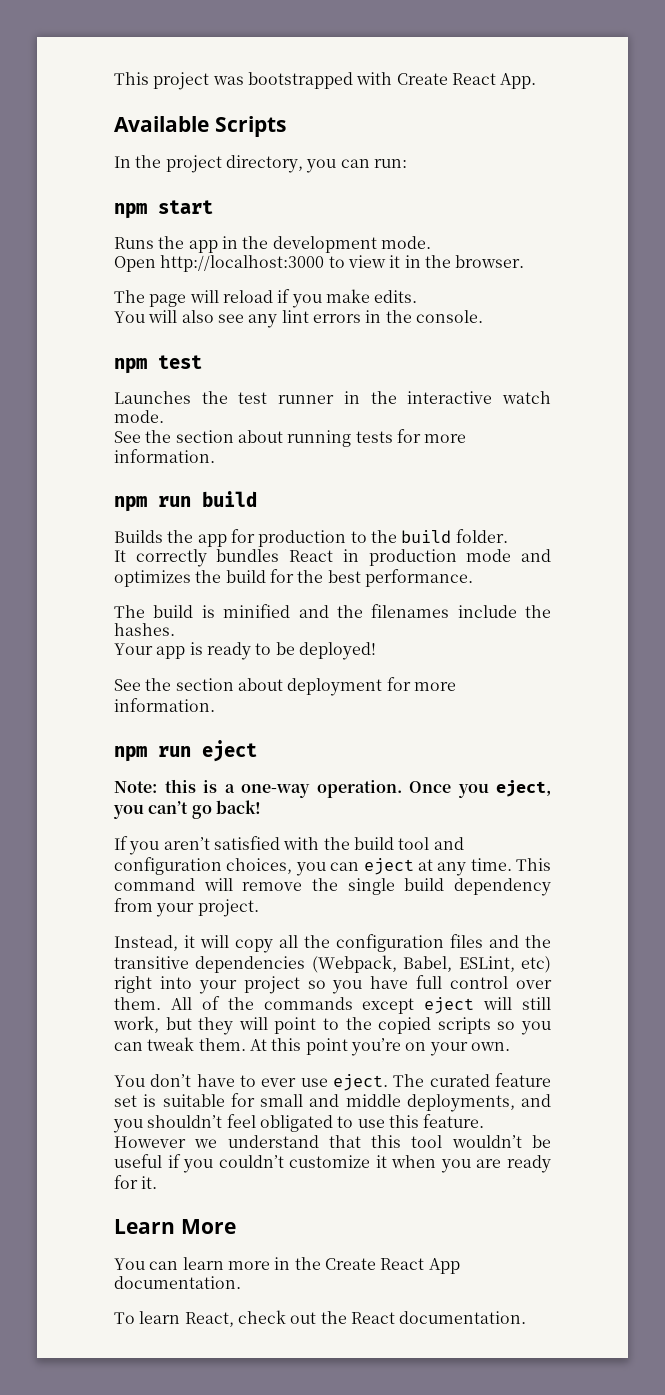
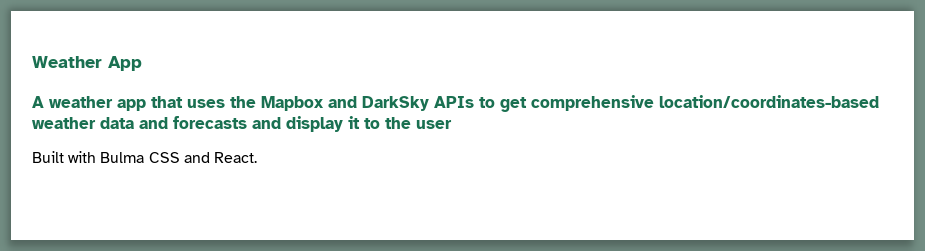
[114,72,537,90] [114,116,286,137] [114,155,407,173] [114,200,213,219] [114,236,431,253] [114,255,525,272] [114,289,418,308] [114,310,483,328] [114,355,202,374] [114,391,551,404] [114,410,164,423] [114,429,467,447] [114,449,215,463] [114,491,257,512] [114,529,508,547] [114,549,551,567] [114,569,473,587] [114,604,551,618] [114,623,175,636] [114,642,376,660] [114,677,456,696] [114,698,215,712] [114,740,257,762] [114,779,551,798] [113,800,261,819] [114,836,464,855] [114,857,551,876] [114,878,552,896] [114,898,259,917] [114,934,551,953] [114,955,552,973] [114,975,552,994] [114,996,551,1014] [113,1016,551,1035] [114,1037,510,1056] [114,1073,551,1091] [114,1093,551,1112] [113,1114,485,1133] [114,1135,551,1148] [114,1154,551,1173] [114,1175,158,1189] [114,1219,236,1234] [114,1257,460,1274] [114,1276,241,1289] [114,1310,527,1327] This project was bootstrapped with Create React App. // Available Scripts // In the project directory, you can run: // npm start // Runs the app in the development mode. // Open http://localhost:3000 to view it in the browser. // The page will reload if you make edits. // You will also see any lint errors in the console. // npm test // Launches the test runner in the interactive watch mode. // See the section about running tests for more information. // npm run build // Builds the app for production to the build folder. // It correctly bundles React in production mode and optimizes the build for the best performance. // The build is minified and the filenames include the hashes. // Your app is ready to be deployed! // See the section about deployment for more information. // npm run eject // Note: this is a one-way operation. Once you eject, you can’t go back! // If you aren’t satisfied with the build tool and configuration choices, you can eject at any time. This command will remove the single build dependency from your project. // Instead, it will copy all the configuration files and the transitive dependencies (Webpack, Babel, ESLint, etc) right into your project so you have full control over them. All of the commands except eject will still work, but they will point to the copied scripts so you can tweak them. At this point you’re on your own. // You don’t have to ever use eject. The curated feature set is suitable for small and middle deployments, and you shouldn’t feel obligated to use this feature. However we understand that this tool wouldn’t be useful if you couldn’t customize it when you are ready for it. // Learn More // You can learn more in the Create React App documentation. // To learn React, check out the React documentation. -> [32,56,142,71] [32,95,879,112] [32,116,452,132] [32,151,257,163] Weather App // A weather app that uses the Mapbox and DarkSky APIs to get comprehensive location/coordinates-based weather data and forecasts and display it to the user // Built with Bulma CSS and React.

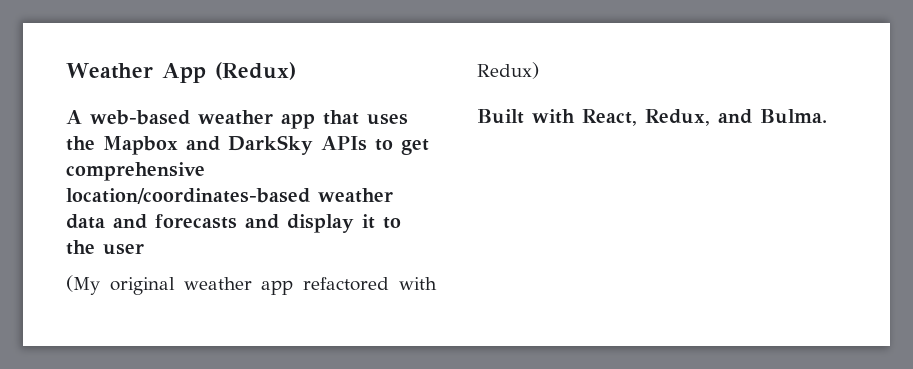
(142, 63) none -> [214,62,296,80] (Redux)
(44, 102) none -> [90,110,190,125] web-based
[32,151,257,163] Built with Bulma CSS and React. -> [66,275,438,295] [477,62,539,79] [477,109,827,126] (My original weather app refactored with Redux) // Built with React, Redux, and Bulma.

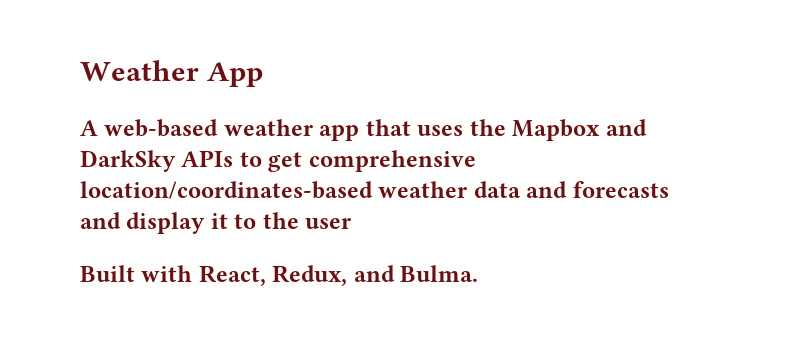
[214,62,296,80] (Redux) -> (264, 74) none
[66,275,438,295] [477,62,539,79] // (My original weather app refactored with Redux) -> (352, 223) none

